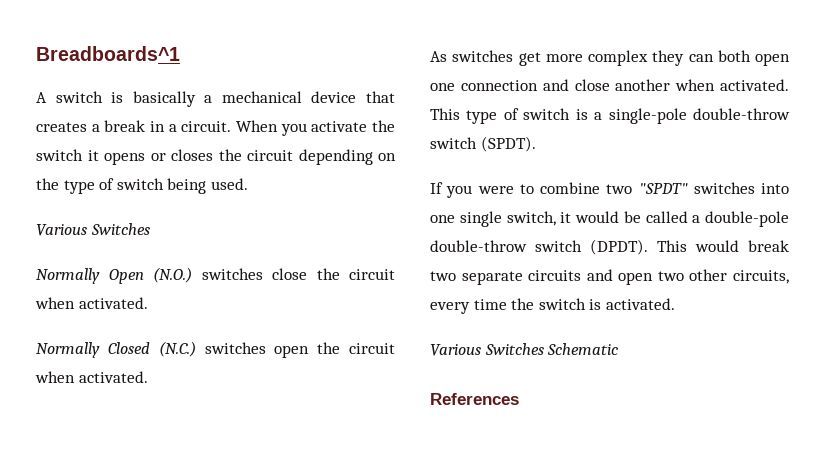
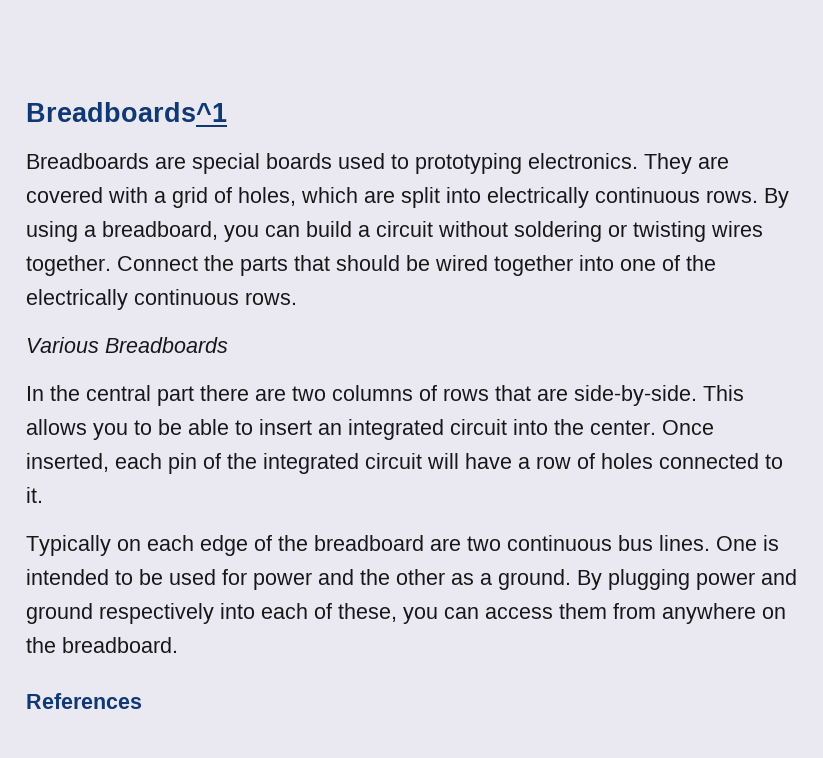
[36,91,395,107] [36,120,395,136] [36,149,396,165] [36,178,248,194] [36,223,150,236] [36,267,395,284] [35,297,148,309] [36,341,395,358] [35,371,148,383] [430,50,790,66] [430,79,789,91] [430,108,790,124] [430,136,536,152] [430,182,789,198] [430,211,789,227] [430,239,789,255] [430,269,789,285] [430,298,675,314] [430,343,619,356] A switch is basically a mechanical device that creates a break in a circuit. When you activate the switch it opens or closes the circuit depending on the type of switch being used. // Various Switches // Normally Open (N.O.) switches close the circuit when activated. // Normally Closed (N.C.) switches open the circuit when activated. // As switches get more complex they can both open one connection and close another when activated. This type of switch is a single-pole double-throw switch (SPDT). // If you were to combine two "SPDT" switches into one single switch, it would be called a double-pole double-throw switch (DPDT). This would break two separate circuits and open two other circuits, every time the switch is activated. // Various Switches Schematic -> [26,153,729,174] [26,187,789,208] [26,221,763,242] [26,255,716,276] [26,289,297,310] [26,337,228,353] [26,385,744,406] [26,419,714,440] [26,453,783,474] [26,487,43,503] [26,535,779,556] [26,569,797,590] [26,603,786,624] [26,637,178,653] Breadboards are special boards used to prototyping electronics. They are covered with a grid of holes, which are split into electrically continuous rows. By using a breadboard, you can build a circuit without soldering or twisting wires together. Connect the parts that should be wired together into one of the electrically continuous rows. // Various Breadboards // In the central part there are two columns of rows that are side-by-side. This allows you to be able to insert an integrated circuit into the center. Once inserted, each pin of the integrated circuit will have a row of holes connected to it. // Typically on each edge of the breadboard are two continuous bus lines. One is intended to be used for power and the other as a ground. By plugging power and ground respectively into each of these, you can access them from anywhere on the breadboard.

